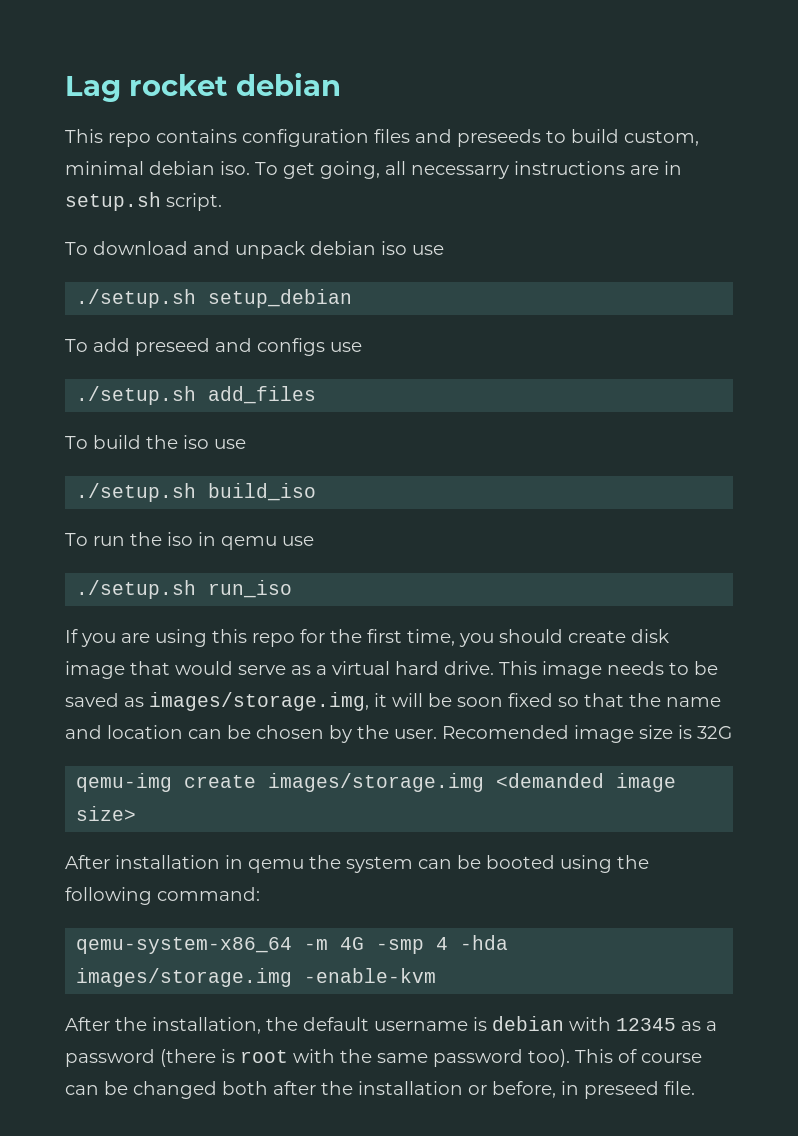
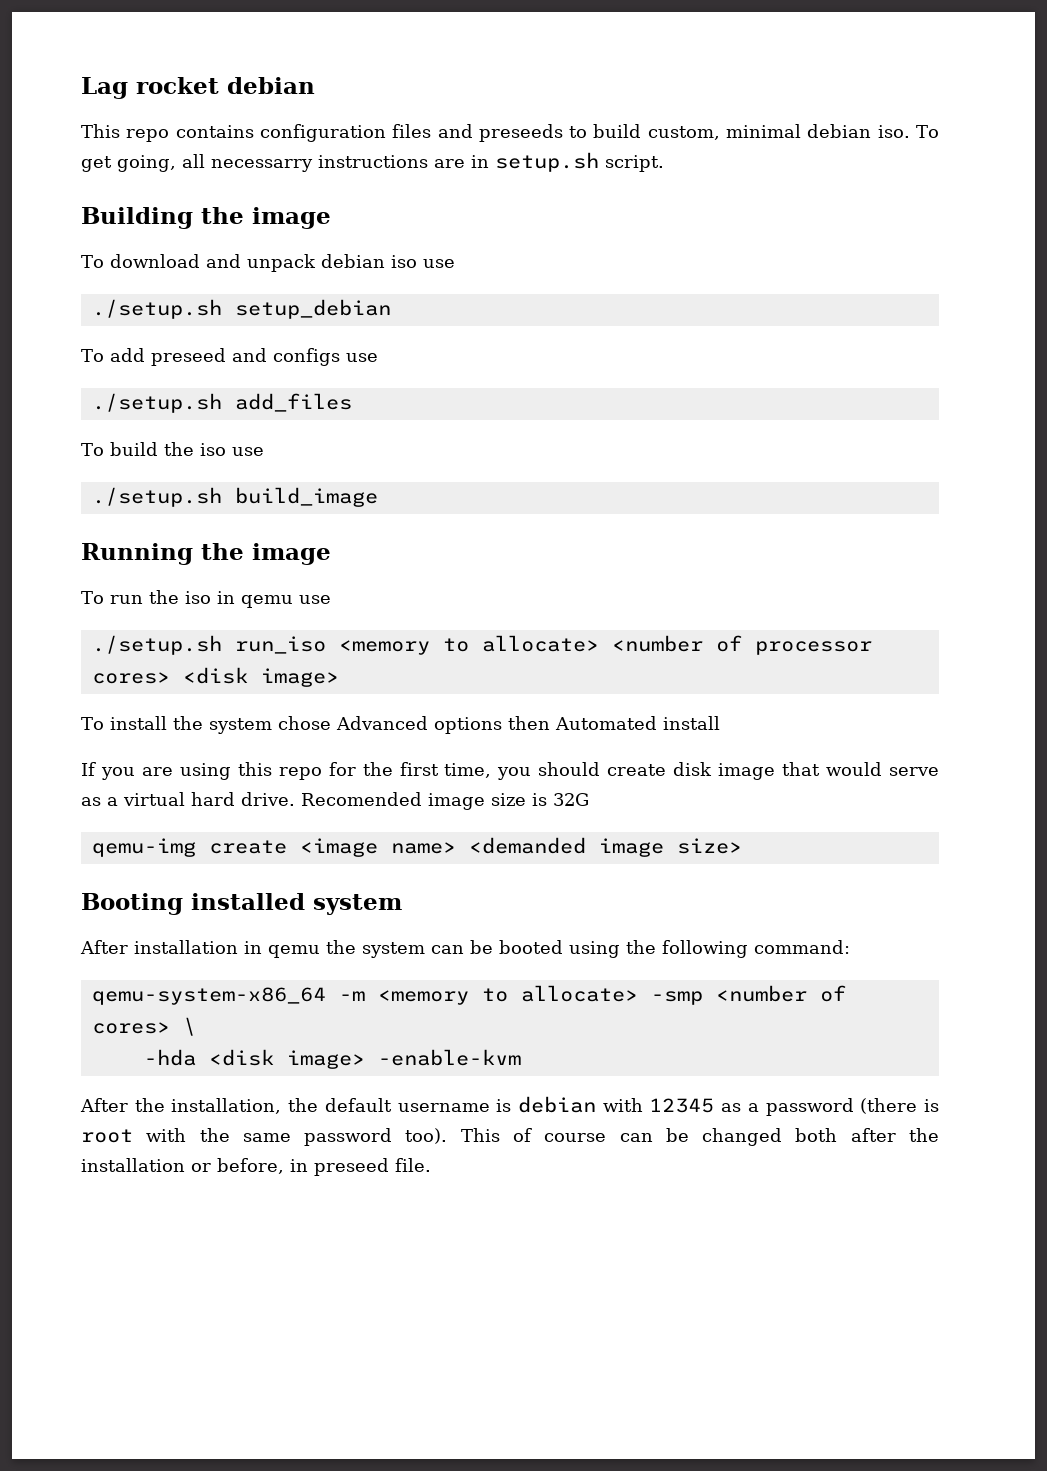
(222, 202) none -> [81,207,331,229] // Building the image
[208,483,317,501] build_iso -> [234,487,378,507] [81,543,331,565] build_image // Running the image
(293, 589) none -> [338,635,872,655] [91,667,339,687] [81,716,720,734] <memory to allocate> <number of processor cores> <disk image> // To install the system chose Advanced options then Automated install
[499,661,718,679] [65,692,721,711] [65,725,437,743] This image needs to be saved as images/storage.img, it will be soon fixed so that the name and location can be chosen by the user. -> (295, 799) none
[268,773,485,792] images/storage.img -> [299,838,456,857] <image name>
(137, 813) none -> [81,893,402,915] // Booting installed system
[340,935,509,954] [76,968,293,987] 4G -smp 4 -hda images/storage.img -> [377,985,846,1005] [91,1017,196,1036] [143,1049,365,1069] <memory to allocate> -smp <number of cores> \ // -hda <disk image>

